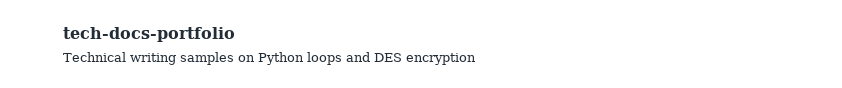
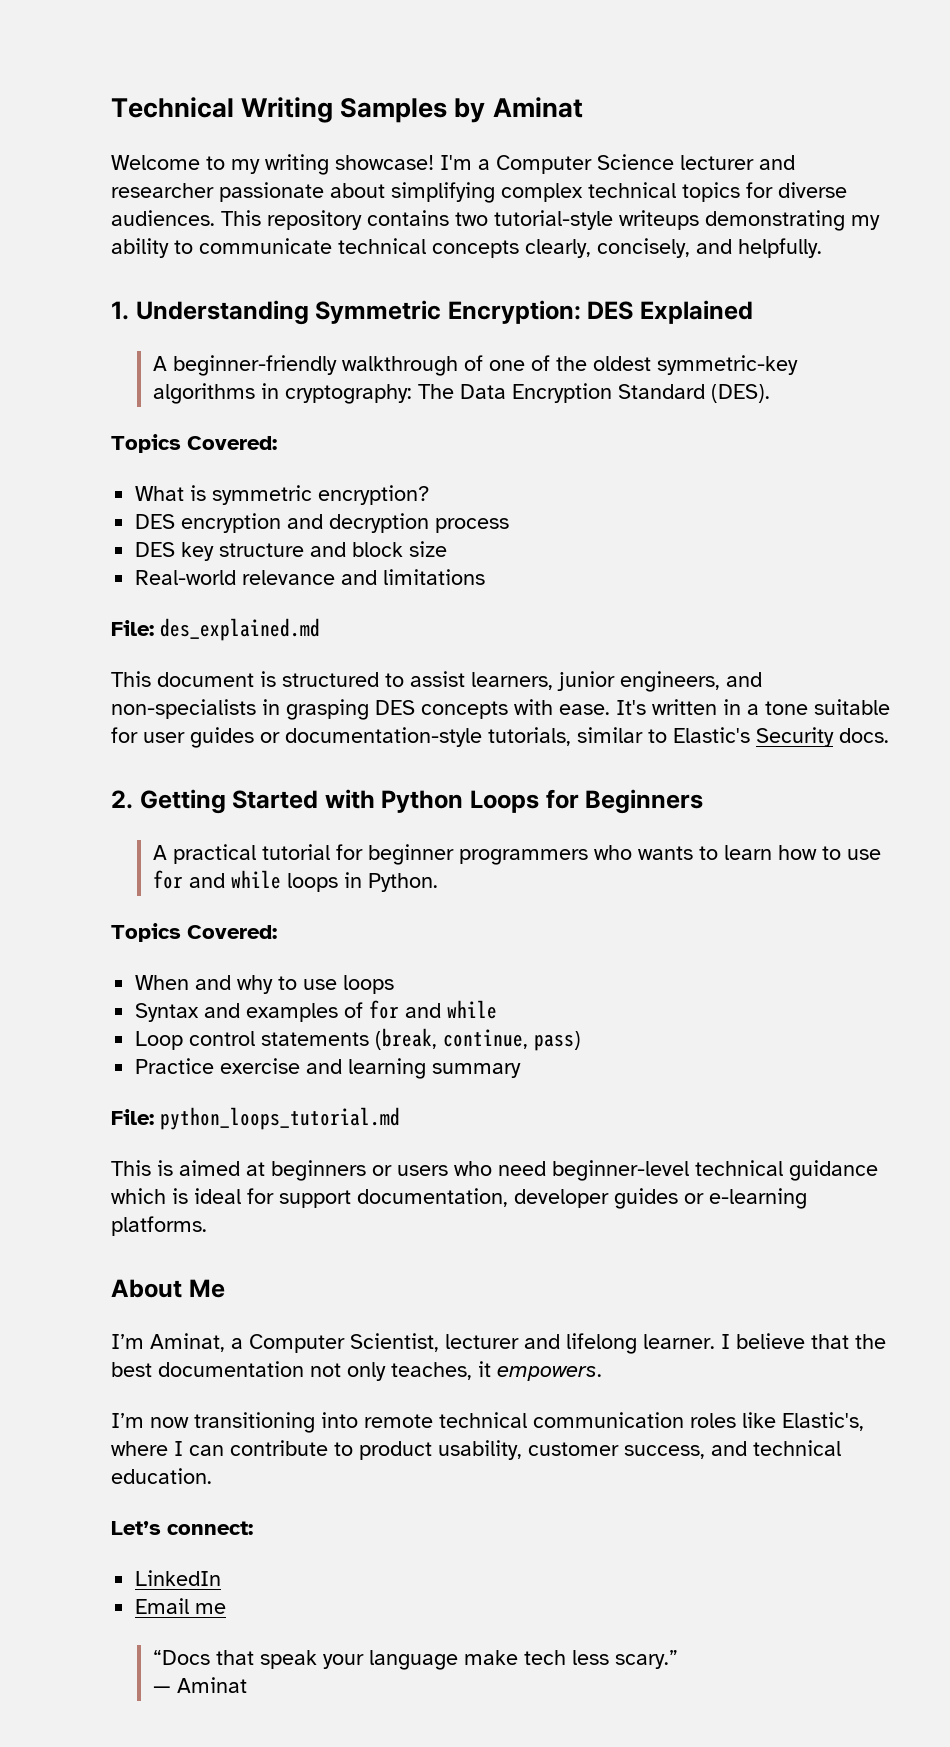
[63,27,235,42] [63,52,476,65] tech-docs-portfolio // Technical writing samples on Python loops and DES encryption -> [111,97,583,123] [111,154,795,175] [111,182,847,203] [111,210,880,231] [111,238,822,258] [111,300,754,325] [152,355,798,376] [152,383,770,404] [111,434,277,453] [135,485,430,505] [135,513,510,533] [135,541,448,561] [135,569,486,585] [111,618,320,641] [111,671,762,692] [111,699,890,720] [111,727,889,748] [111,789,704,814] [152,844,881,865] [152,870,438,892] [111,923,277,942] [135,975,395,994] [135,1000,498,1022] [135,1028,582,1051] [135,1058,522,1079] [111,1107,400,1130] [111,1160,878,1181] [111,1188,807,1209] [111,1216,207,1236] [111,1279,225,1298] [111,1333,886,1354] [111,1361,602,1381] [111,1412,864,1433] [111,1440,841,1460] [111,1468,212,1484] [111,1521,253,1535] [135,1570,222,1586] [135,1598,227,1614] [152,1650,678,1670] [152,1677,247,1693] Technical Writing Samples by Aminat // Welcome to my writing showcase! I'm a Computer Science lecturer and researcher passionate about simplifying complex technical topics for diverse audiences. This repository contains two tutorial-style writeups demonstrating my ability to communicate technical concepts clearly, concisely, and helpfully. // 1. Understanding Symmetric Encryption: DES Explained // A beginner-friendly walkthrough of one of the oldest symmetric-key algorithms in cryptography: The Data Encryption Standard (DES). // Topics Covered: // What is symmetric encryption? // DES encryption and decryption process // DES key structure and block size // Real-world relevance and limitations // File: des_explained.md // This document is structured to assist learners, junior engineers, and non-specialists in grasping DES concepts with ease. It's written in a tone suitable for user guides or documentation-style tutorials, similar to Elastic's Security docs. // 2. Getting Started with Python Loops for Beginners // A practical tutorial for beginner programmers who wants to learn how to use for and while loops in Python. // Topics Covered: // When and why to use loops // Syntax and examples of for and while // Loop control statements (break, continue, pass) // Practice exercise and learning summary // File: python_loops_tutorial.md // This is aimed at beginners or users who need beginner-level technical guidance which is ideal for support documentation, developer guides or e-learning platforms. // About Me // I’m Aminat, a Computer Scientist, lecturer and lifelong learner. I believe that the best documentation not only teaches, it empowers. // I’m now transitioning into remote technical communication roles like Elastic's, where I can contribute to product usability, customer success, and technical education. // Let’s connect: // LinkedIn // Email me // “Docs that speak your language make tech less scary.” // — Aminat

